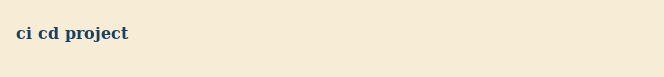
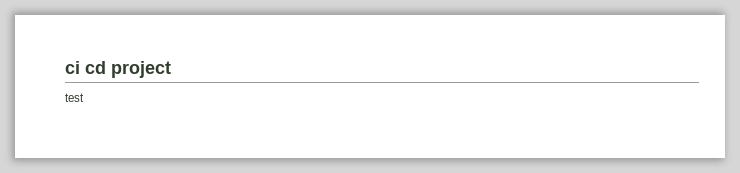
(129, 34) none -> [65,93,84,102] // test

